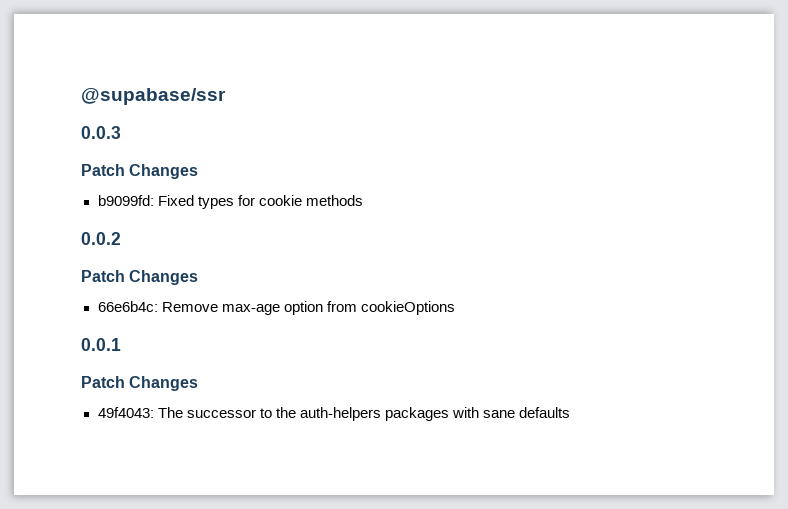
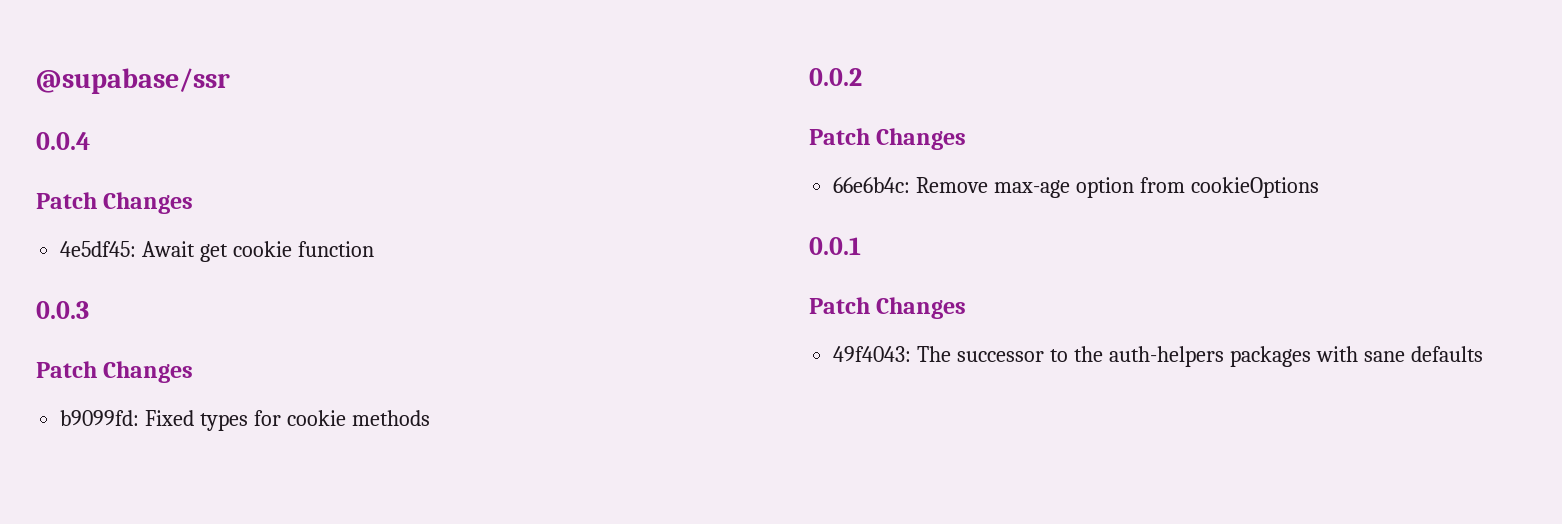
(226, 96) none -> [36,132,90,150] [36,192,194,214] [60,241,374,262] // 0.0.4 // Patch Changes // 4e5df45: Await get cookie function

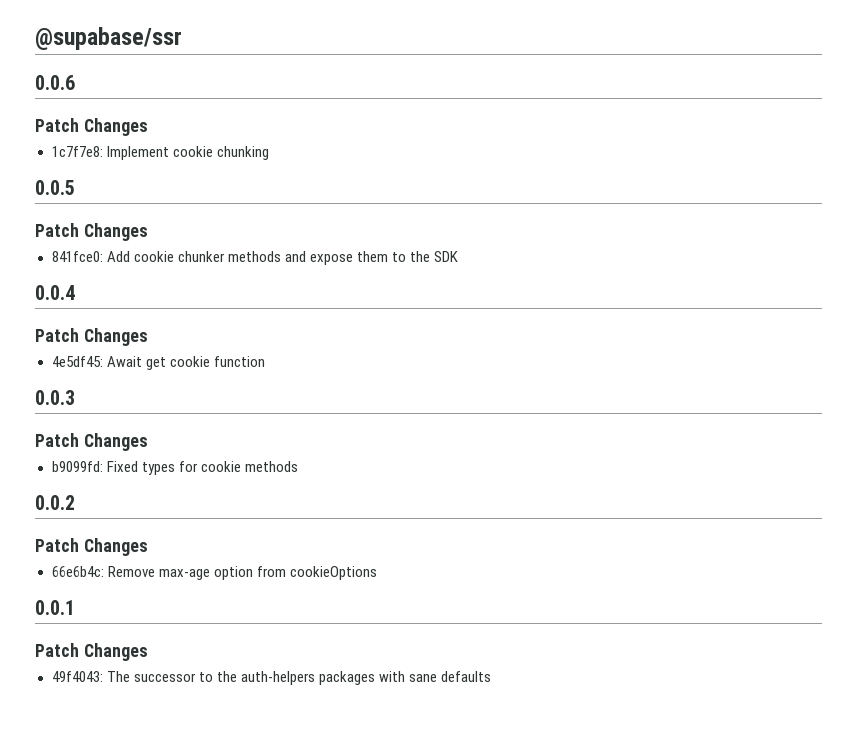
(230, 81) none -> [35,75,75,90] [35,118,148,136] [51,146,269,160] [35,180,75,195] [35,223,148,241] [51,251,459,265] // 0.0.6 // Patch Changes // 1c7f7e8: Implement cookie chunking // 0.0.5 // Patch Changes // 841fce0: Add cookie chunker methods and expose them to the SDK

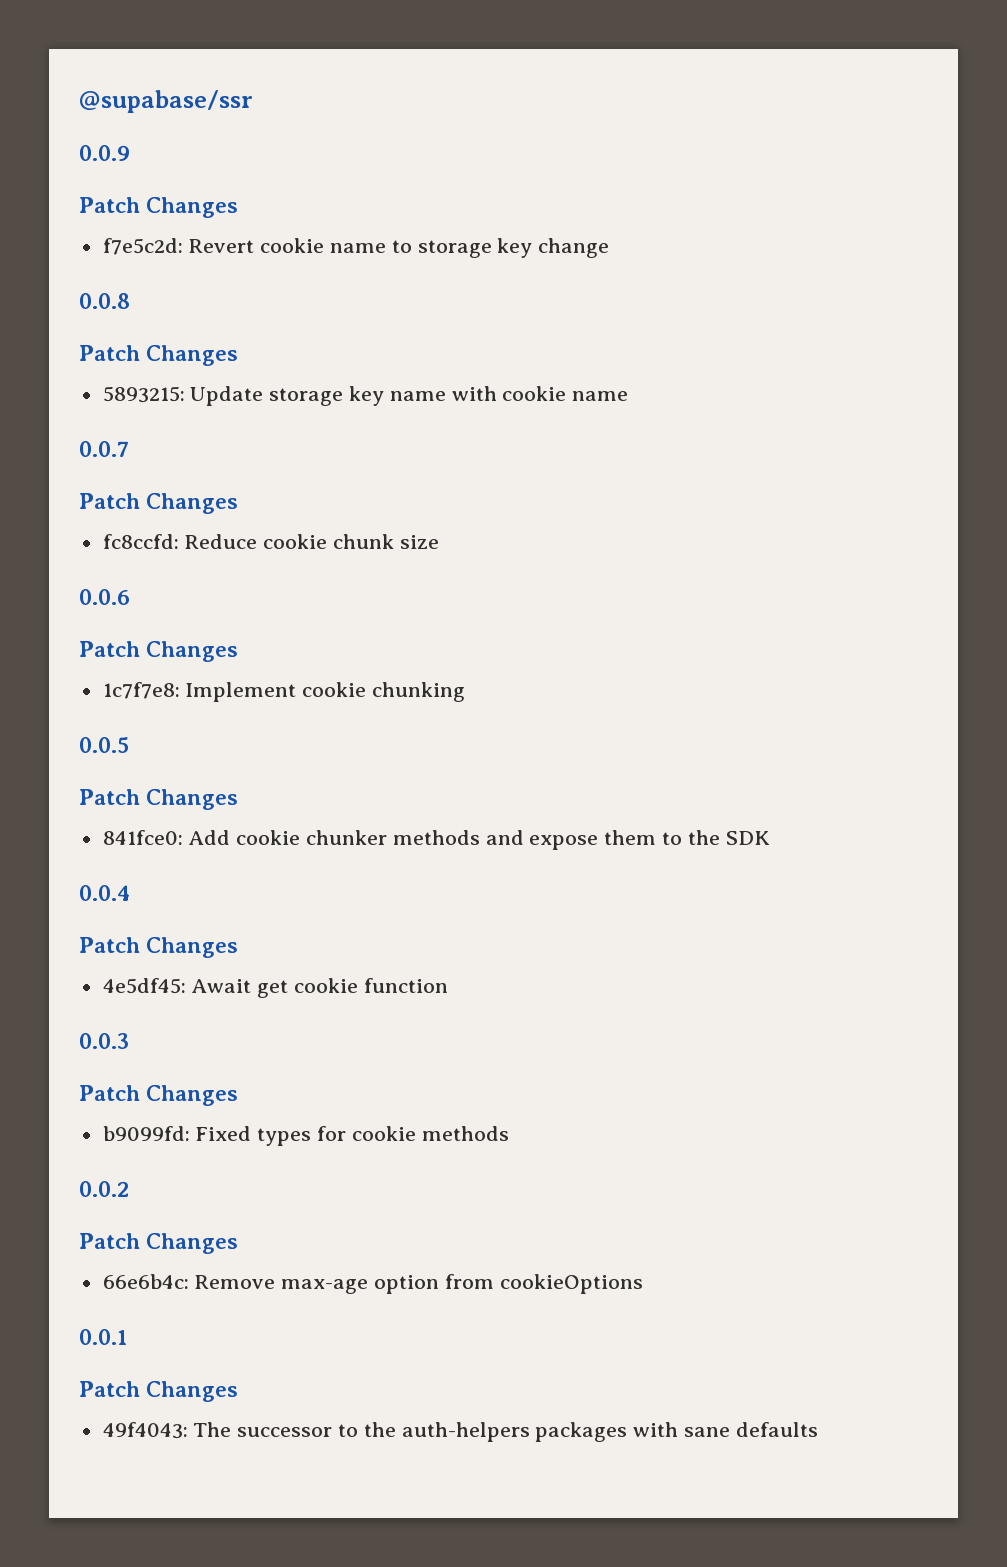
(182, 38) none -> [79,145,130,161] [79,197,239,218] [102,238,610,258] [79,293,130,309] [79,345,239,366] [102,386,629,406] [79,441,129,457] [79,493,239,514] [102,534,439,549] // 0.0.9 // Patch Changes // f7e5c2d: Revert cookie name to storage key change // 0.0.8 // Patch Changes // 5893215: Update storage key name with cookie name // 0.0.7 // Patch Changes // fc8ccfd: Reduce cookie chunk size

